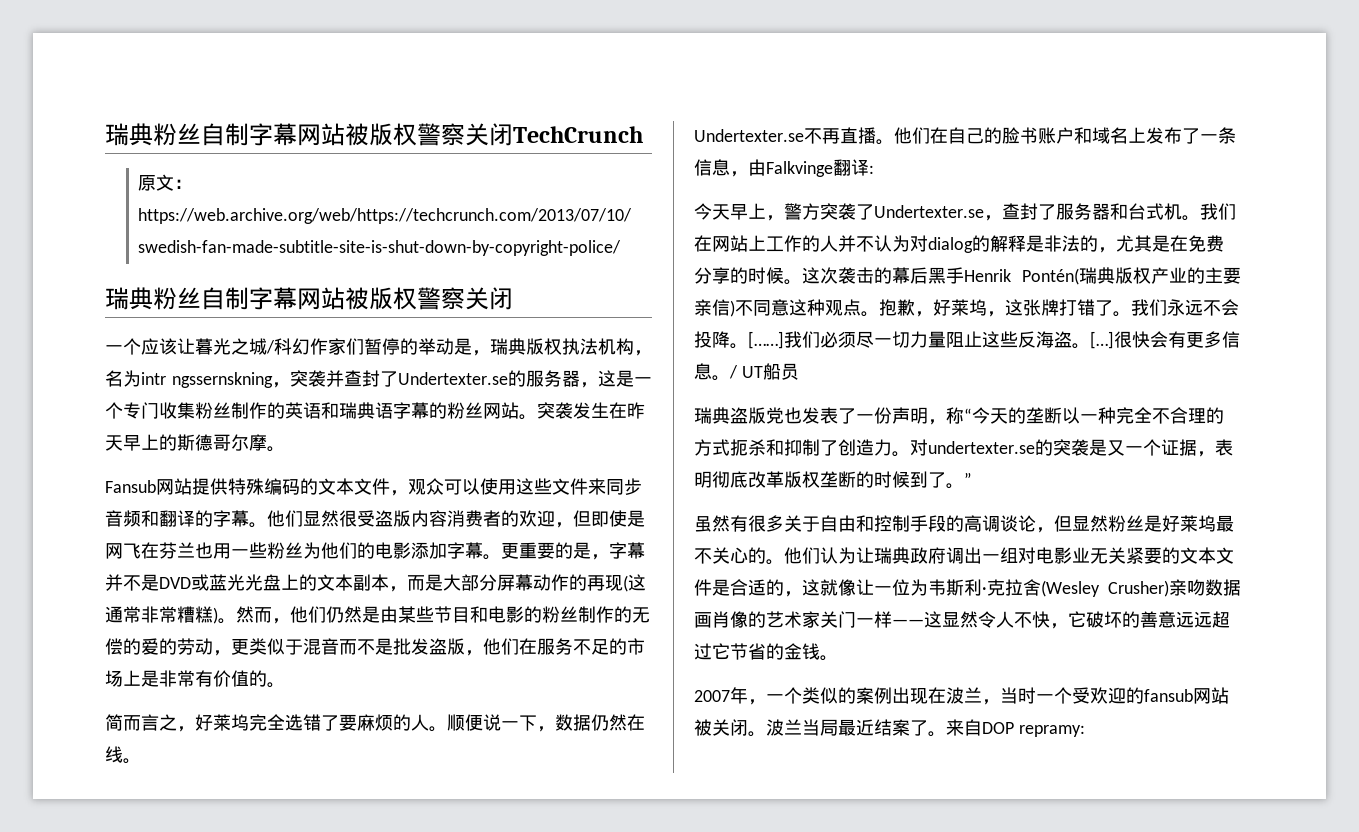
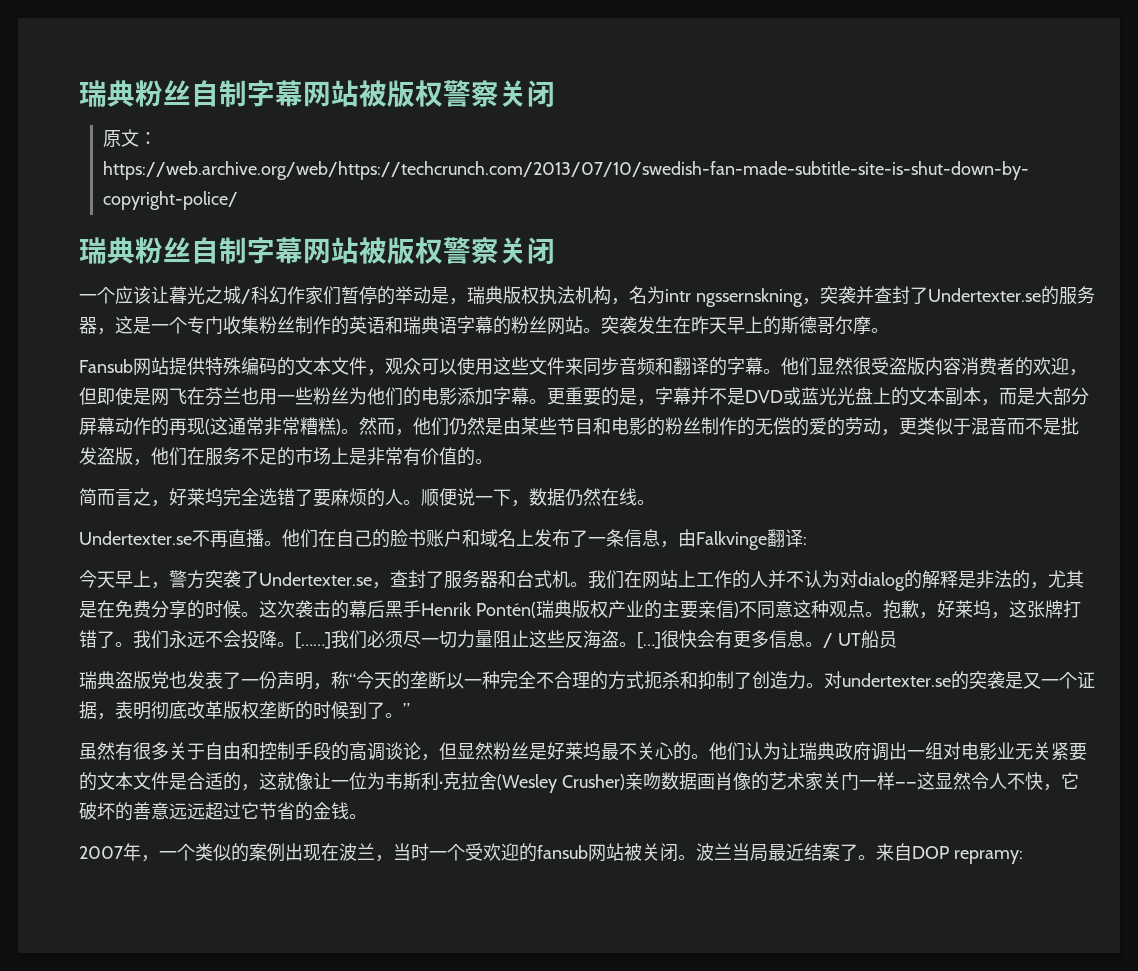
[105,123,643,146] 瑞典粉丝自制字幕网站被版权警察关闭TechCrunch -> [79,80,555,107] 瑞典粉丝自制字幕网站被版权警察关闭

